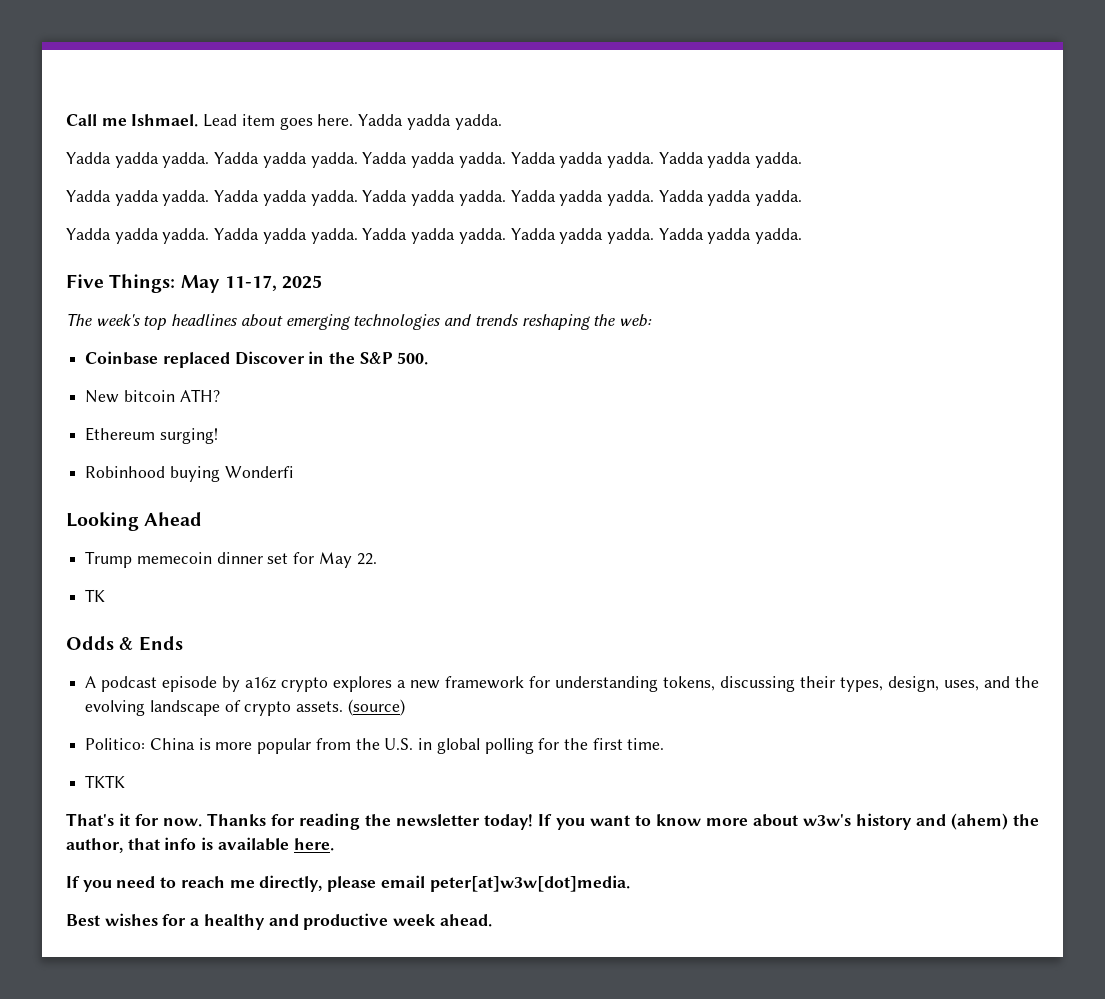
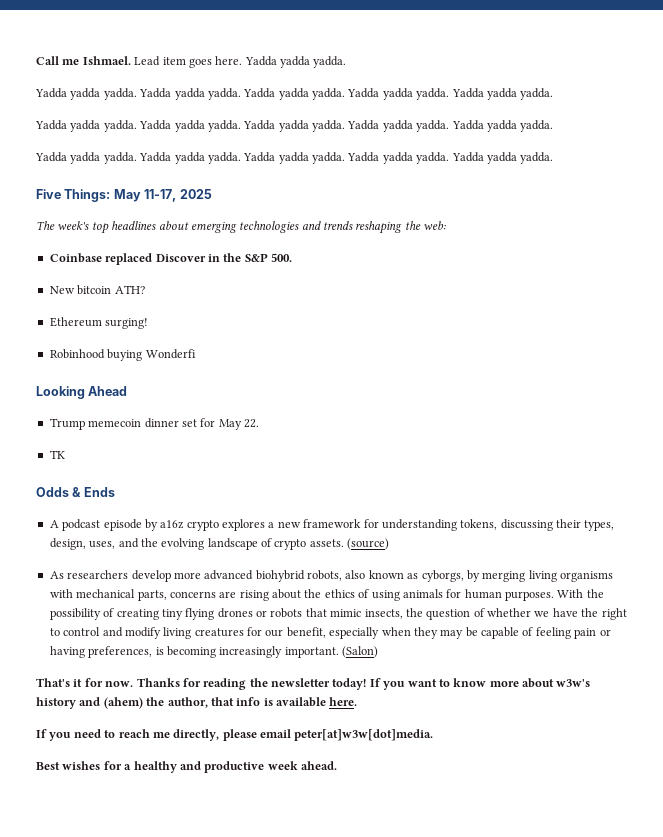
[85,738,665,754] [85,775,126,788] Politico: China is more popular from the U.S. in global polling for the first time. // TKTK -> [49,570,613,582] [49,589,604,601] [49,608,627,620] [49,627,611,639] [49,646,378,658] As researchers develop more advanced biohybrid robots, also known as cyborgs, by merging living organisms with mechanical parts, concerns are rising about the ethics of using animals for human purposes. With the possibility of creating tiny flying drones or robots that mimic insects, the question of whether we have the right to control and modify living creatures for our benefit, especially when they may be capable of feeling pain or having preferences, is becoming increasingly important. (Salon)

